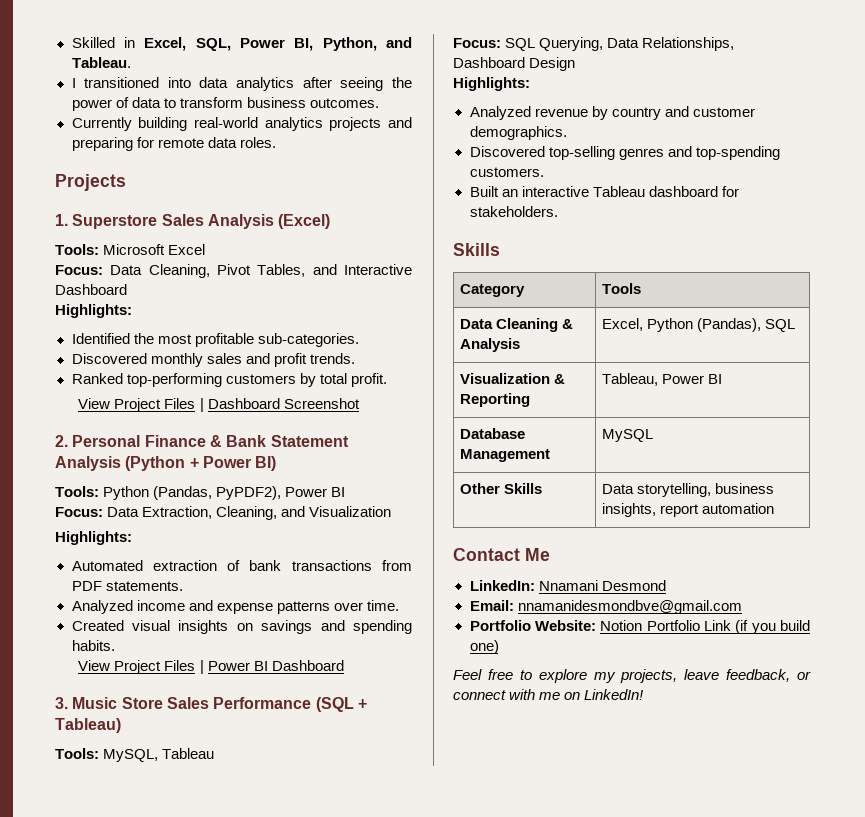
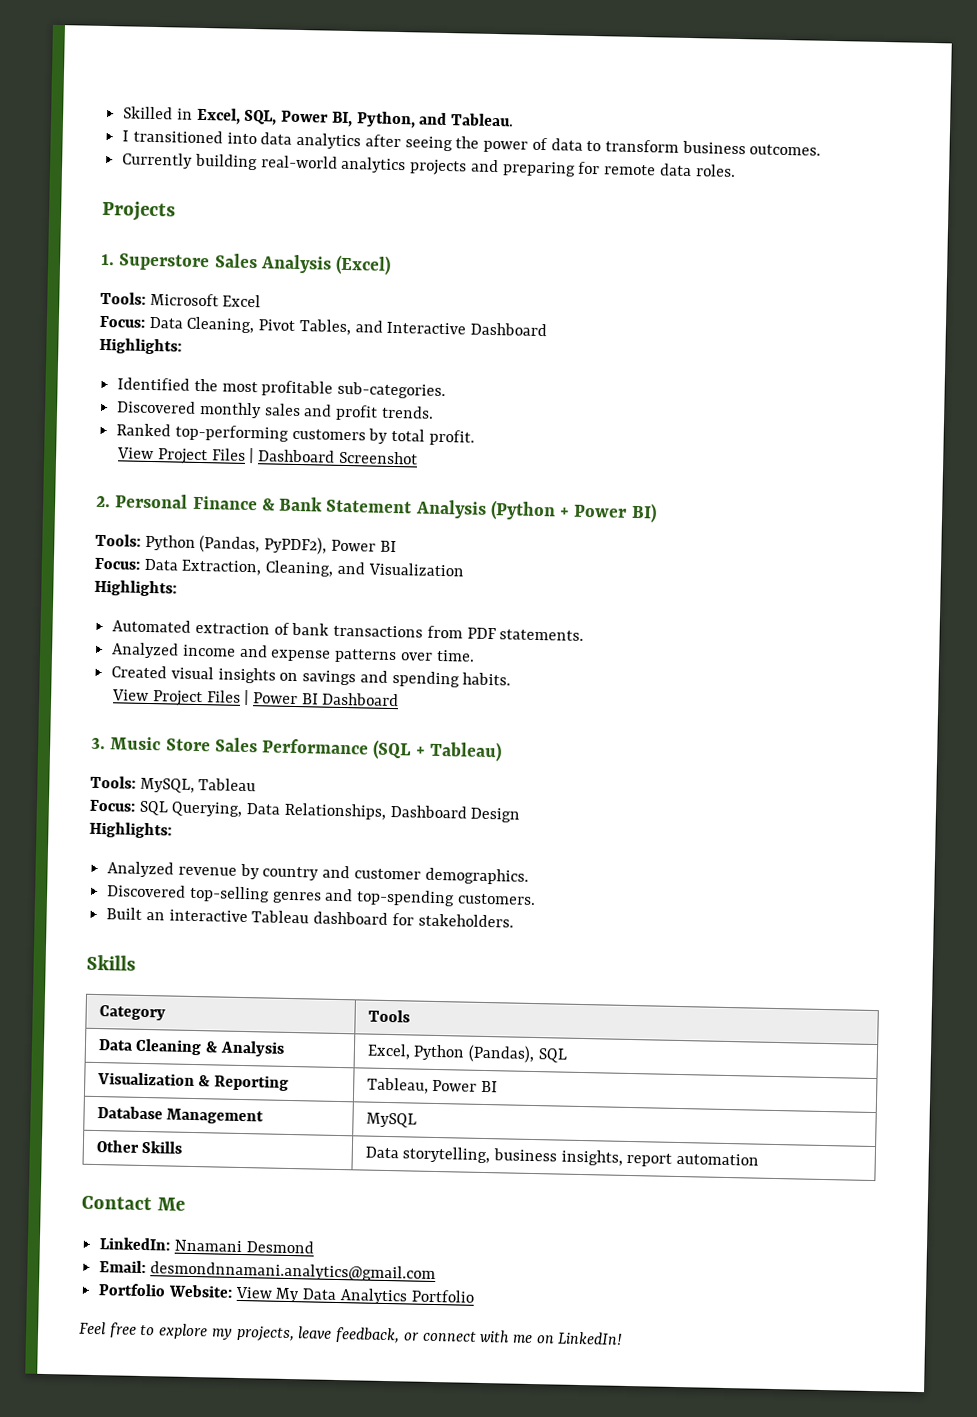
[517,600,742,614] nnamanidesmondbve@gmail.com -> [149,1261,436,1283] desmondnnamani.analytics@gmail.com
[600,620,811,634] [469,640,499,654] Notion Portfolio Link (if you build one) -> [234,1286,475,1305] View My Data Analytics Portfolio

